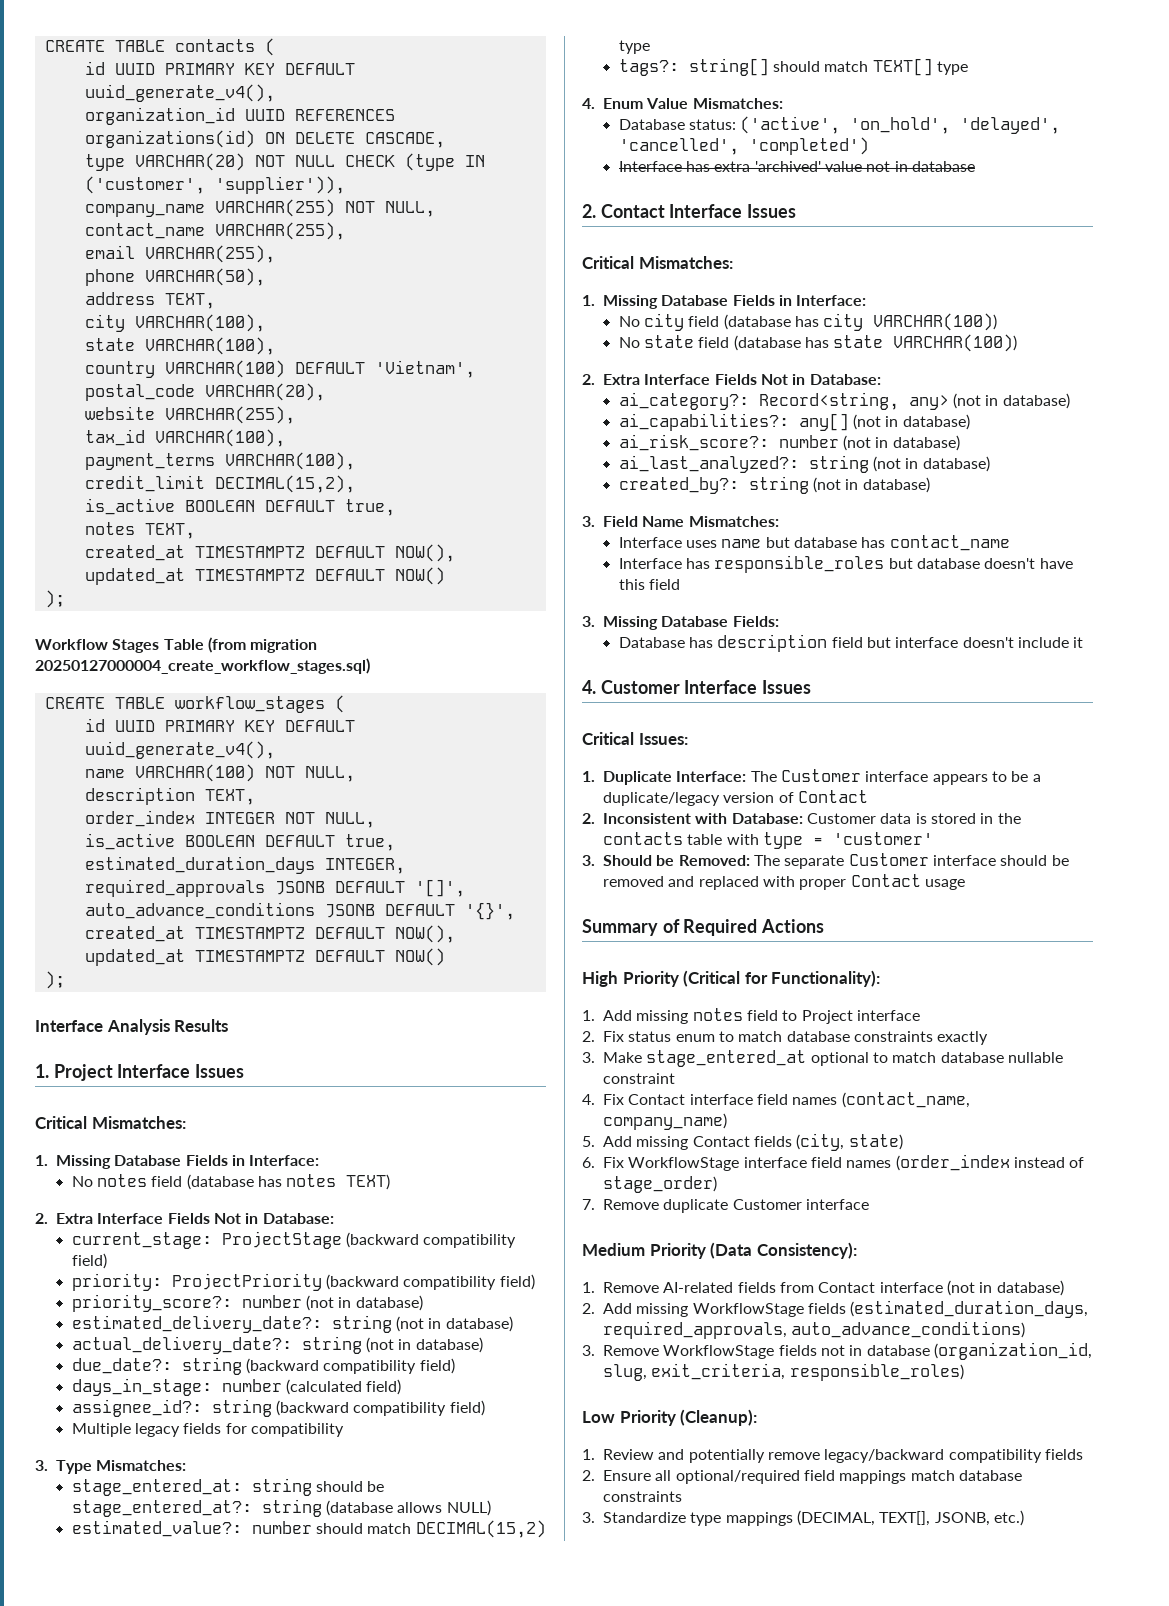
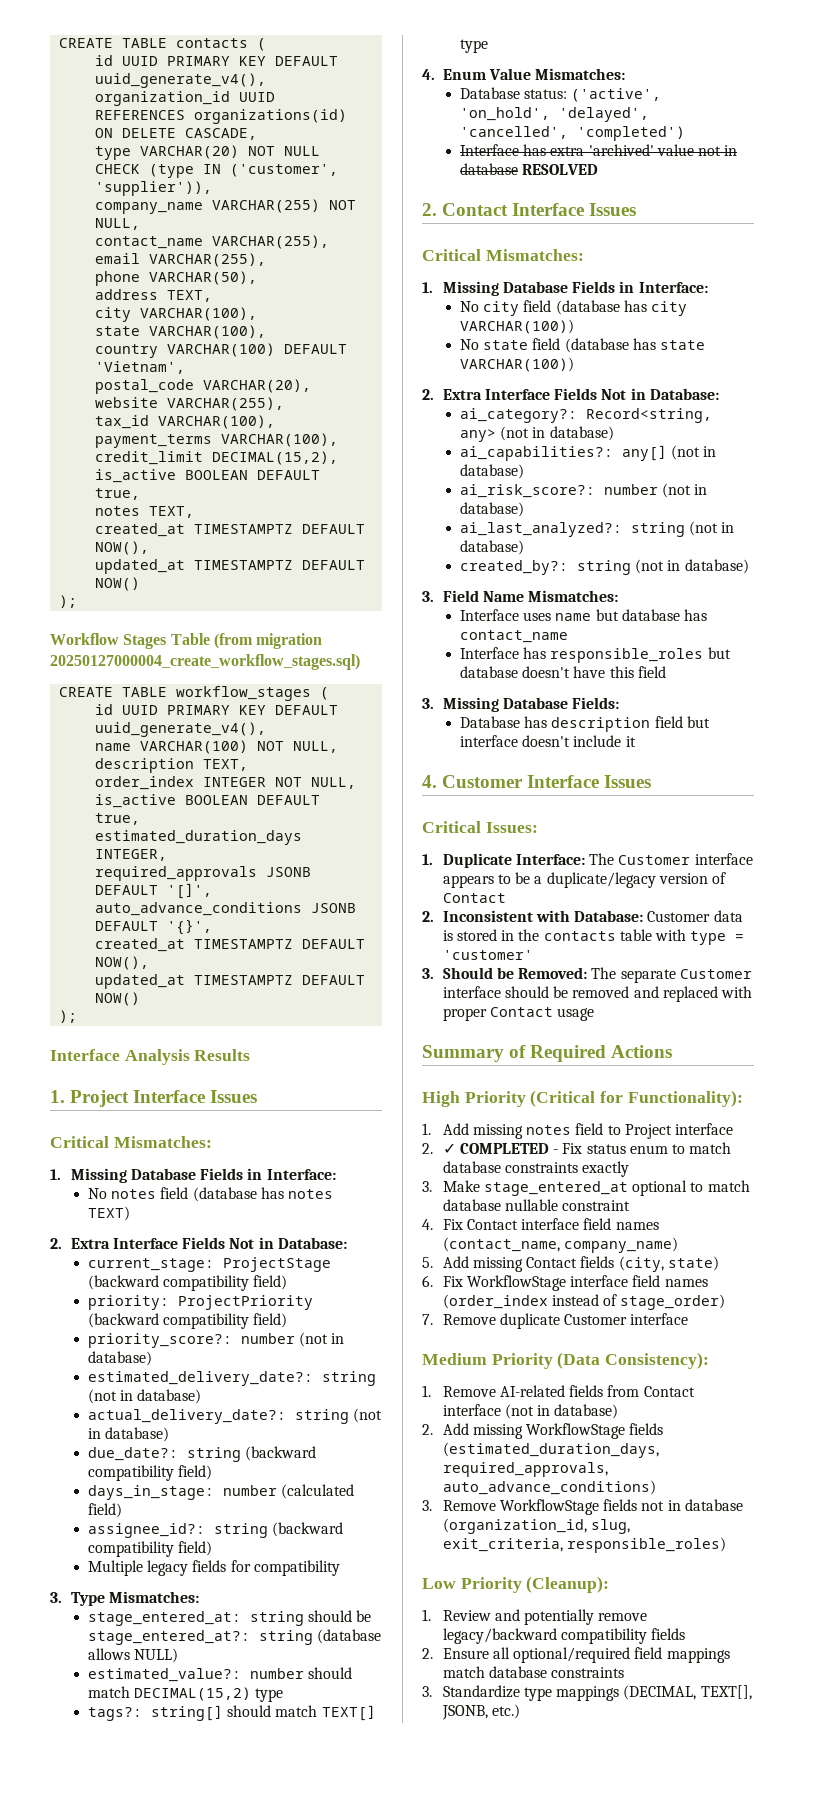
(975, 166) none -> [522,164,599,175] RESOLVED
(595, 1036) none -> [442,1143,559,1154] ✓ COMPLETED -

